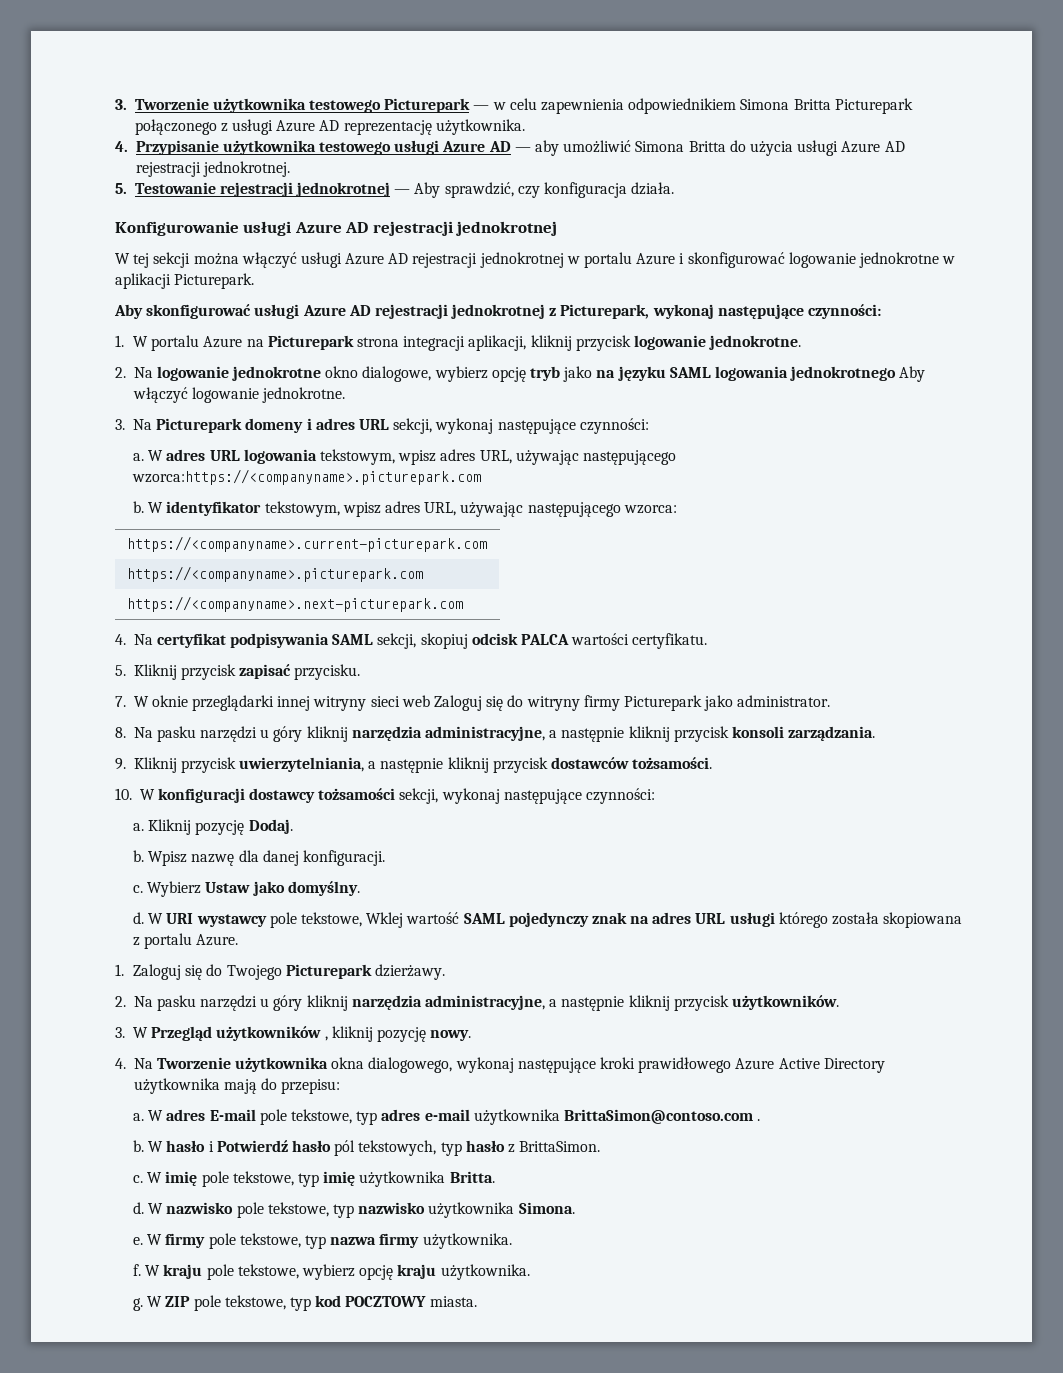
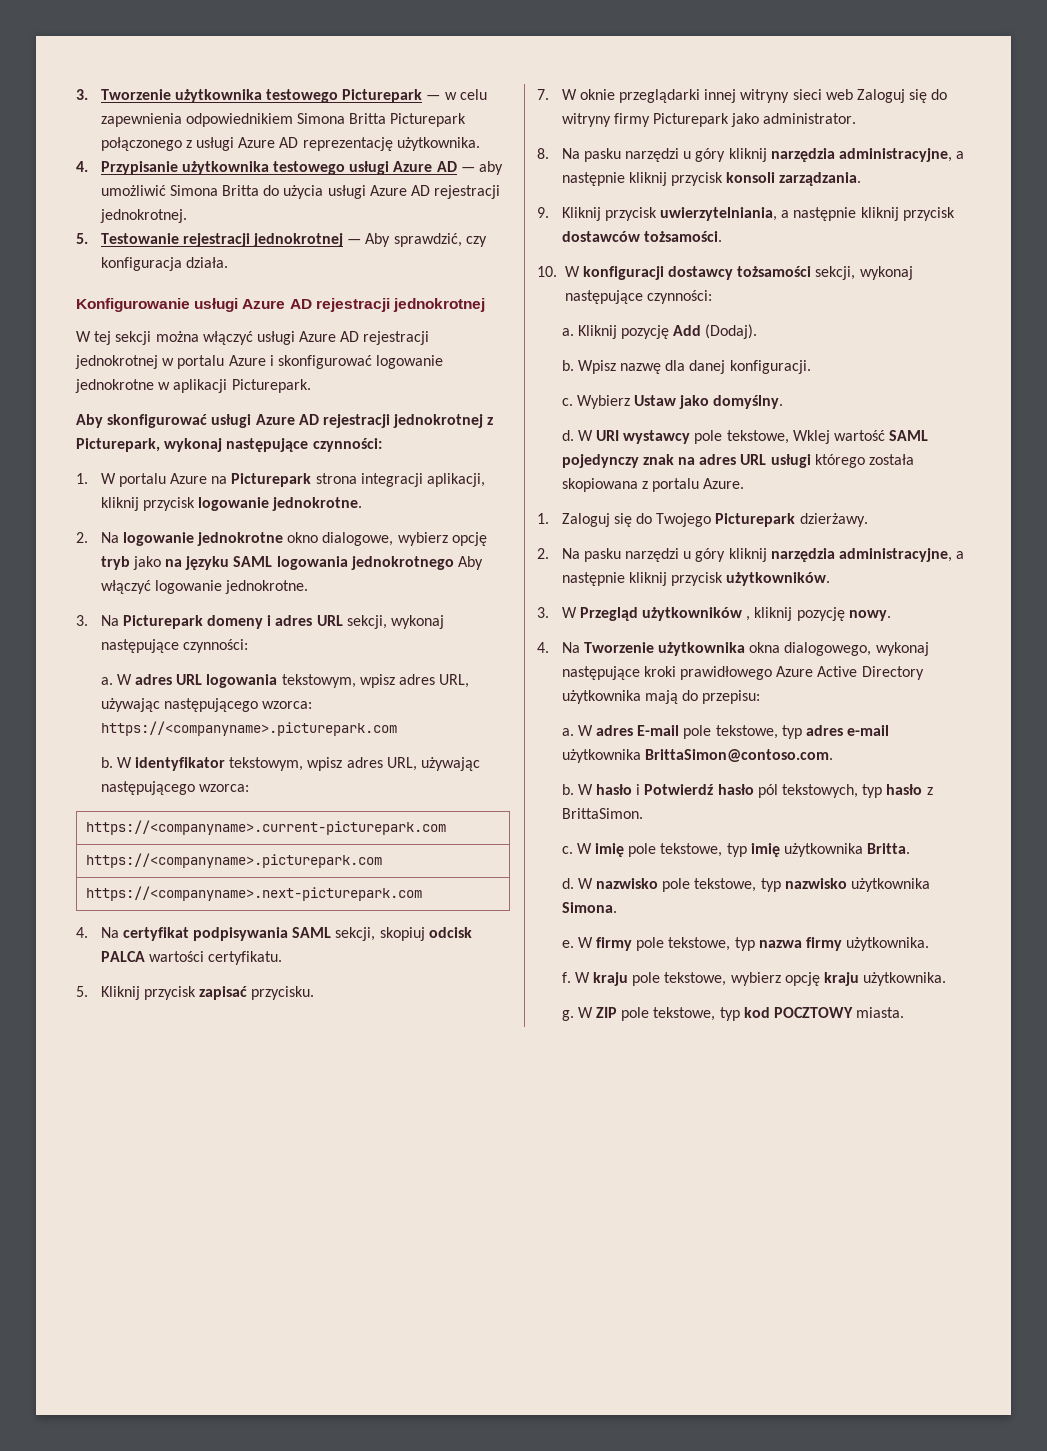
[132,469,482,485] wzorca:https://<companyname>.picturepark.com -> [262,701,313,709] [100,721,397,736] wzorca: https://<companyname>.picturepark.com
[248,819,293,834] Dodaj. -> [673,324,758,339] Add (Dodaj).
[563,1109,761,1124] BrittaSimon@contoso.com . -> [644,749,833,762] BrittaSimon@contoso.com.

